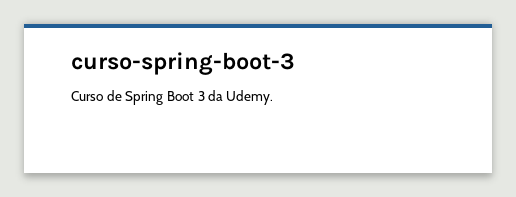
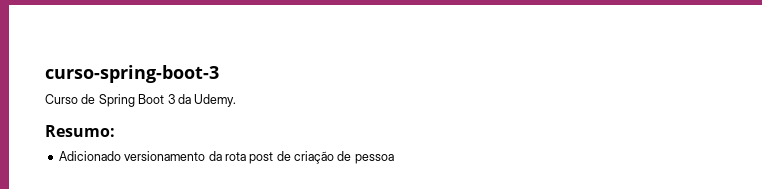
(273, 97) none -> [45,125,115,137] [58,151,394,164] // Resumo: // Adicionado versionamento da rota post de criação de pessoa

